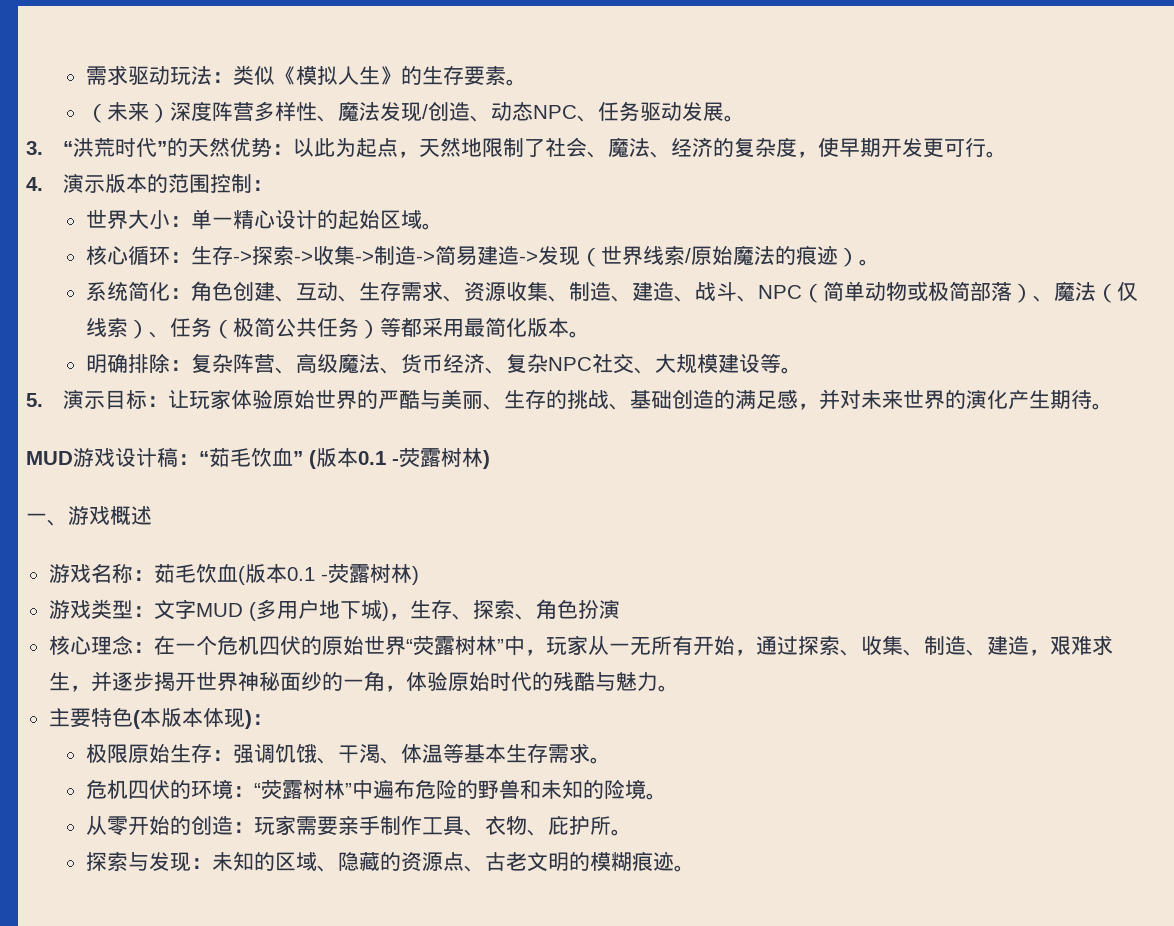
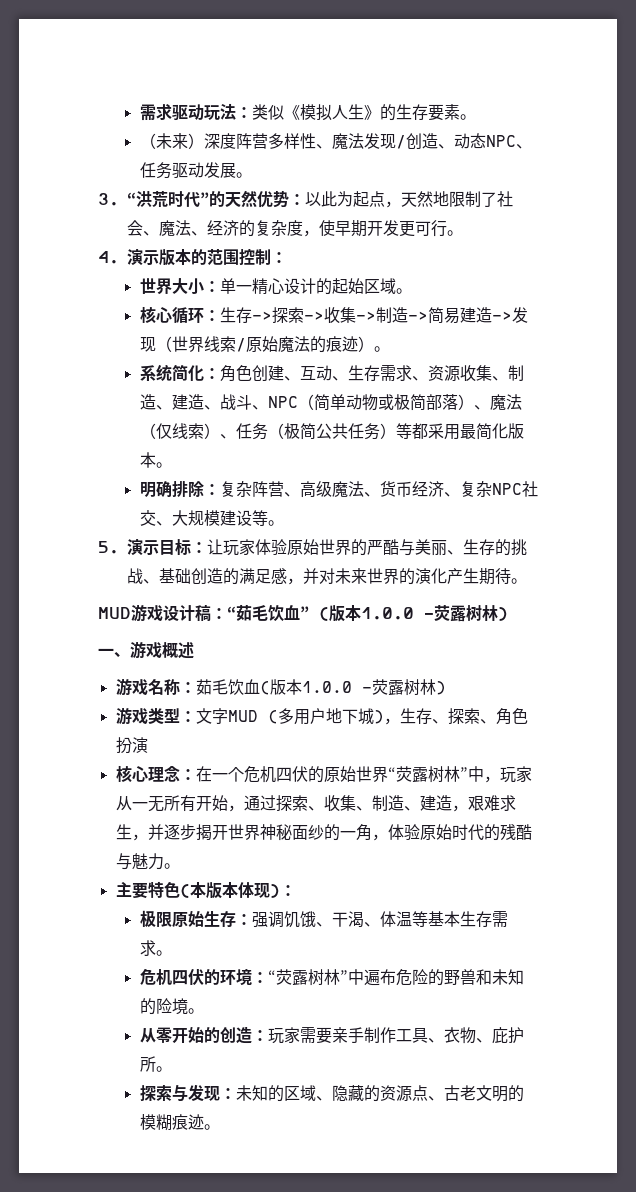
[358,451,386,465] 0.1 -> [361,607,414,620] 1.0.0
[286,567,315,581] 0.1 -> [301,681,352,693] 1.0.0

